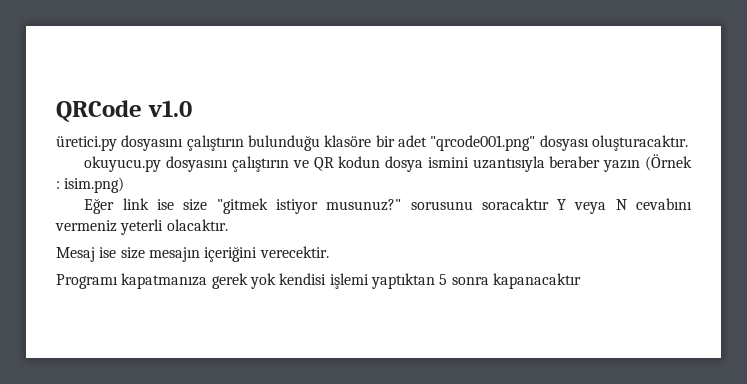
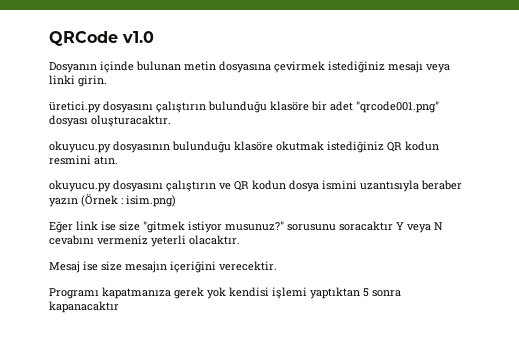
(192, 108) none -> [49,61,450,73] [49,75,107,87] // Dosyanın içinde bulunan metin dosyasına çevirmek istediğiniz mesajı veya linki girin.
(688, 143) none -> [49,141,439,153] [49,155,118,165] // okuyucu.py dosyasının bulunduğu klasöre okutmak istediğiniz QR kodun resmini atın.

